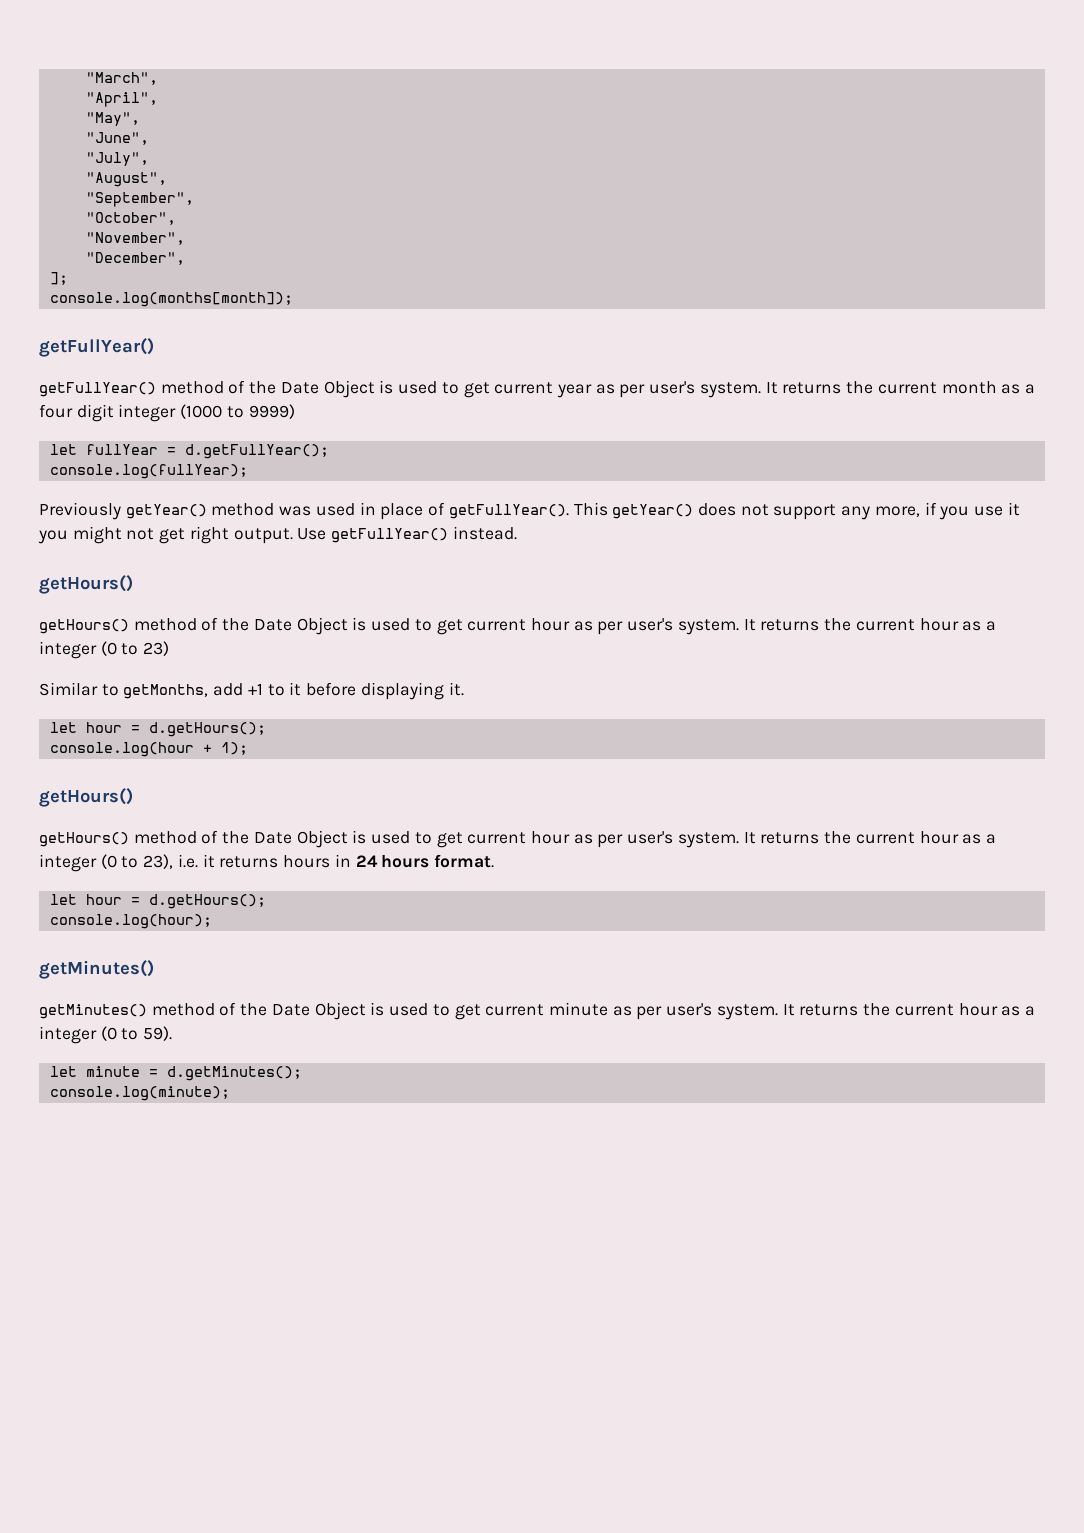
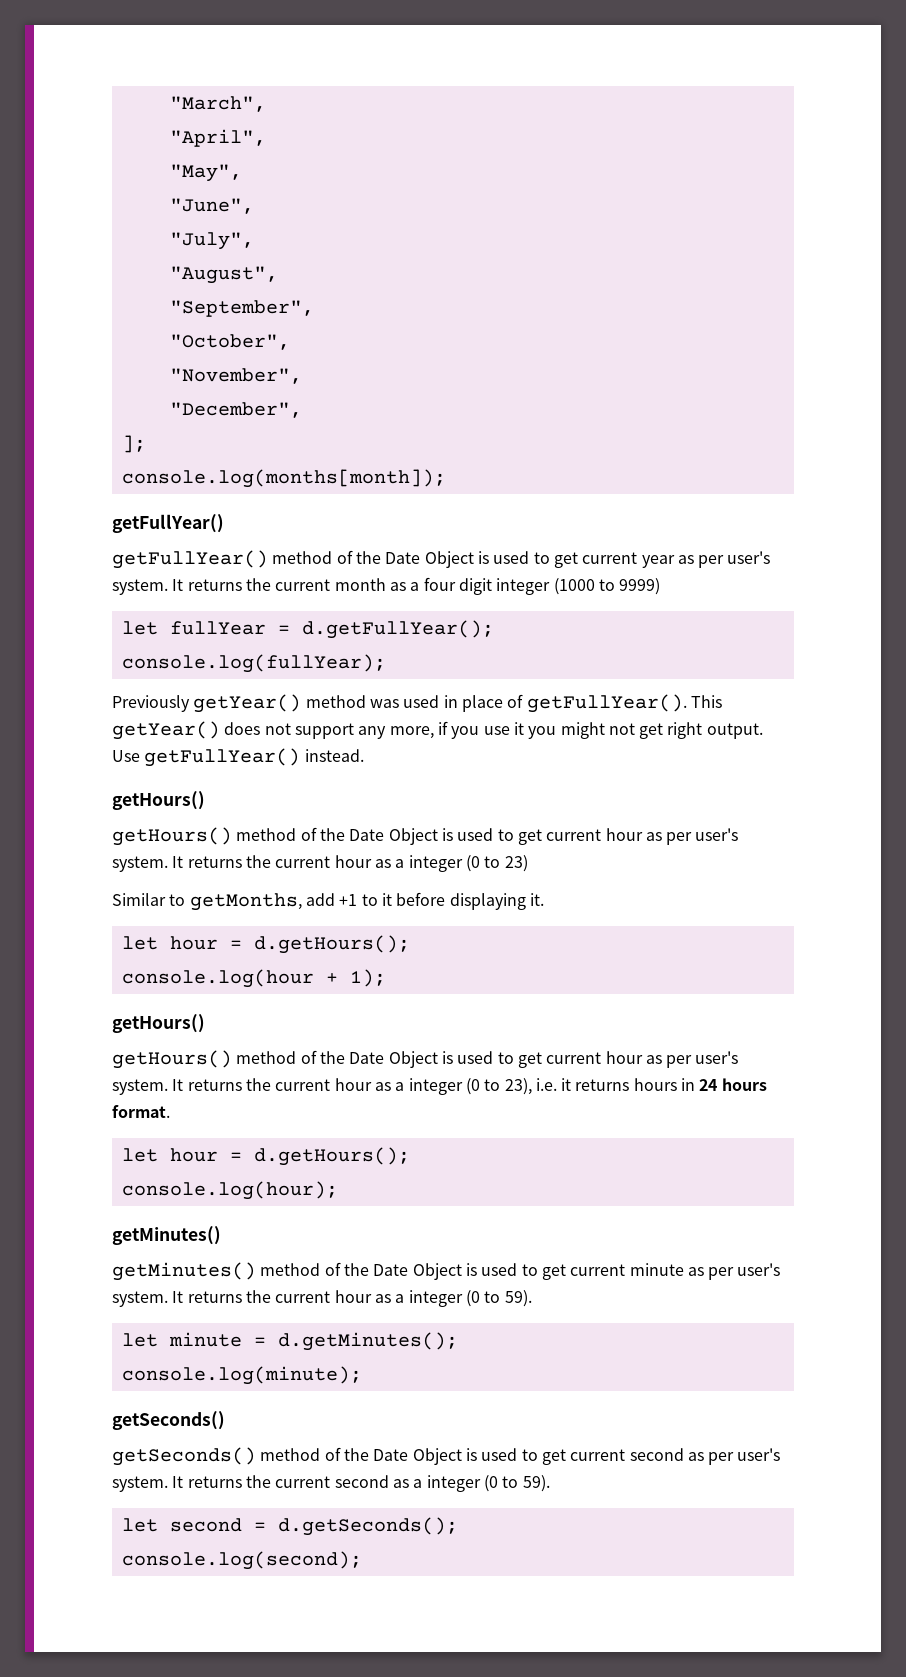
(230, 1093) none -> [112,1411,225,1430] [112,1447,781,1466] [112,1475,550,1492] [121,1517,458,1536] [121,1551,362,1570] // getSeconds() // getSeconds() method of the Date Object is used to get current second as per user's system. It returns the current second as a integer (0 to 59). // let second = d.getSeconds(); // console.log(second);

